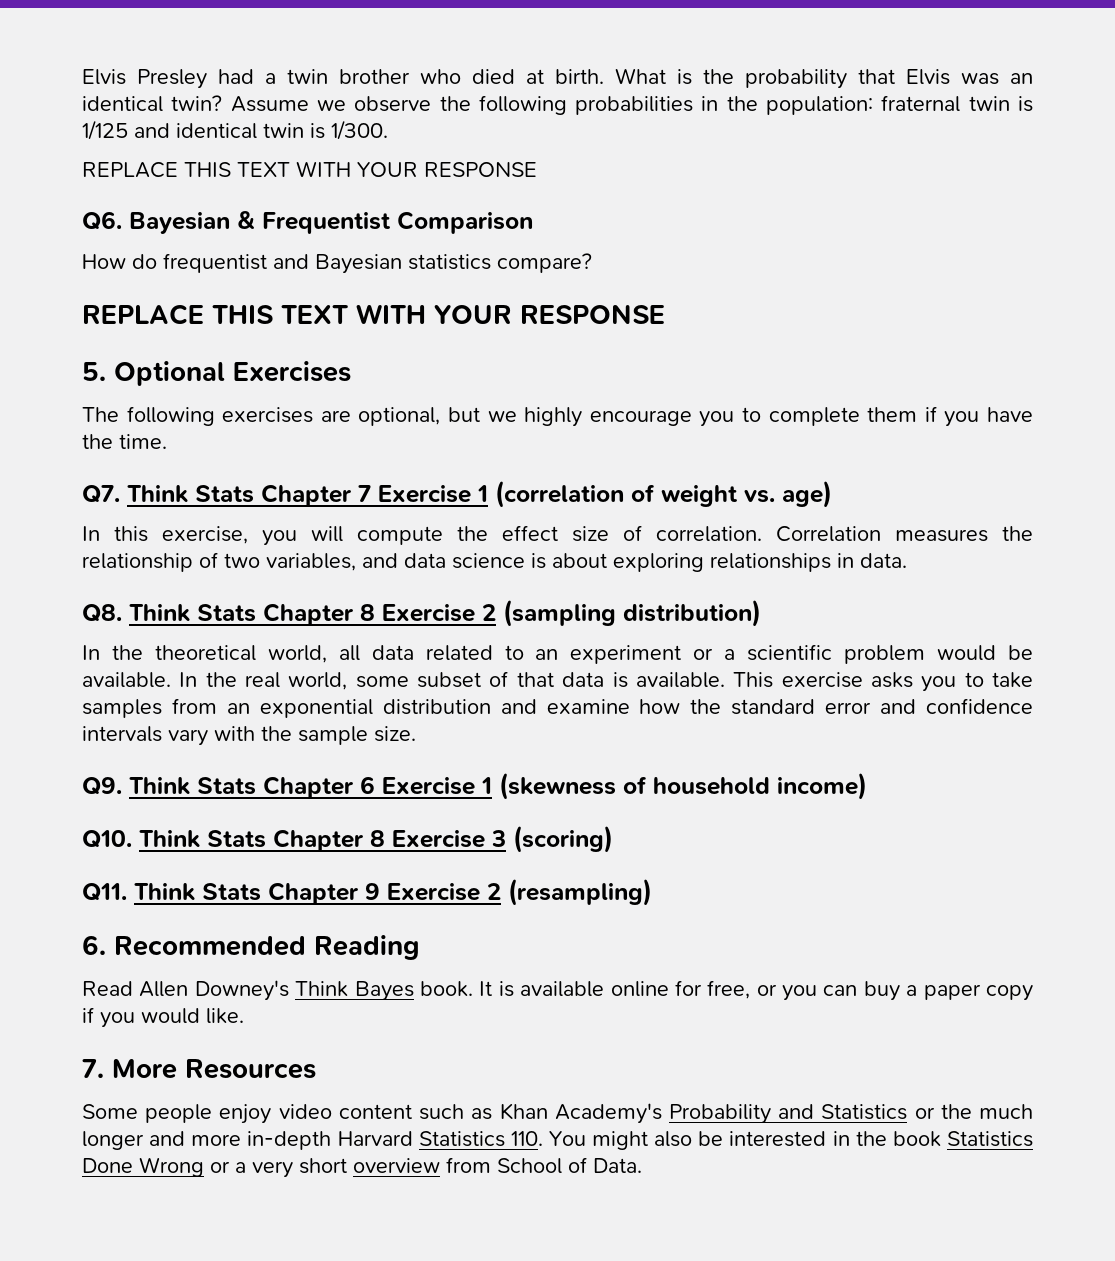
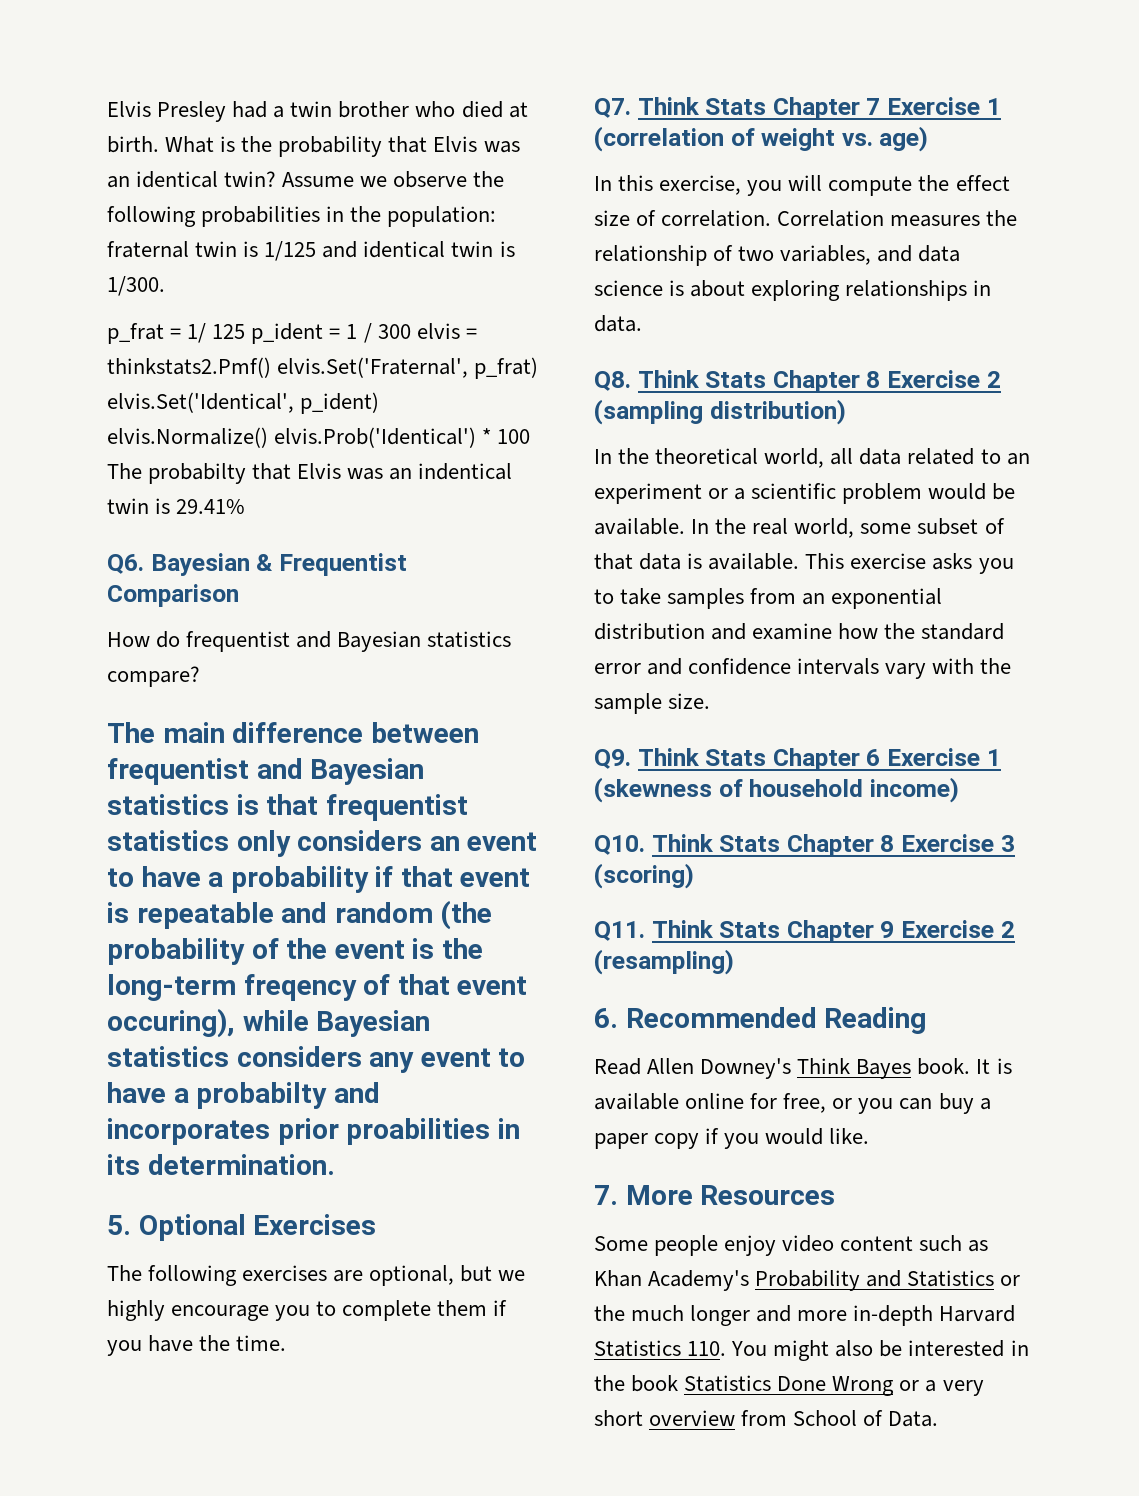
[82,161,537,178] REPLACE THIS TEXT WITH YOUR RESPONSE -> [107,323,477,344] [107,357,539,379] [107,392,380,414] [107,427,531,448] [107,463,513,484] [107,498,246,514] p_frat = 1/ 125 p_ident = 1 / 300 elvis = thinkstats2.Pmf() elvis.Set('Fraternal', p_frat) elvis.Set('Identical', p_ident) elvis.Normalize() elvis.Prob('Identical') * 100 The probabilty that Elvis was an indentical twin is 29.41%
[82,304,665,325] REPLACE THIS TEXT WITH YOUR RESPONSE -> [107,722,479,743] [107,758,425,785] [107,794,468,821] [107,830,538,857] [107,866,531,893] [107,900,493,930] [107,938,483,965] [107,974,528,1001] [107,1008,431,1038] [107,1046,526,1073] [107,1082,380,1109] [107,1118,520,1145] [107,1154,335,1175] The main difference between frequentist and Bayesian statistics is that frequentist statistics only considers an event to have a probability if that event is repeatable and random (the probability of the event is the long-term freqency of that event occuring), while Bayesian statistics considers any event to have a probabilty and incorporates prior proabilities in its determination.

